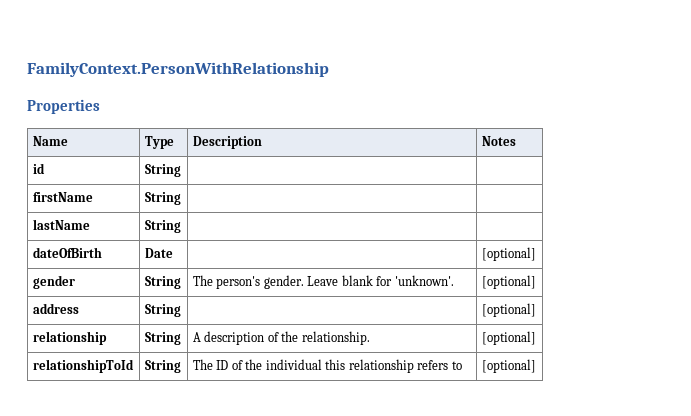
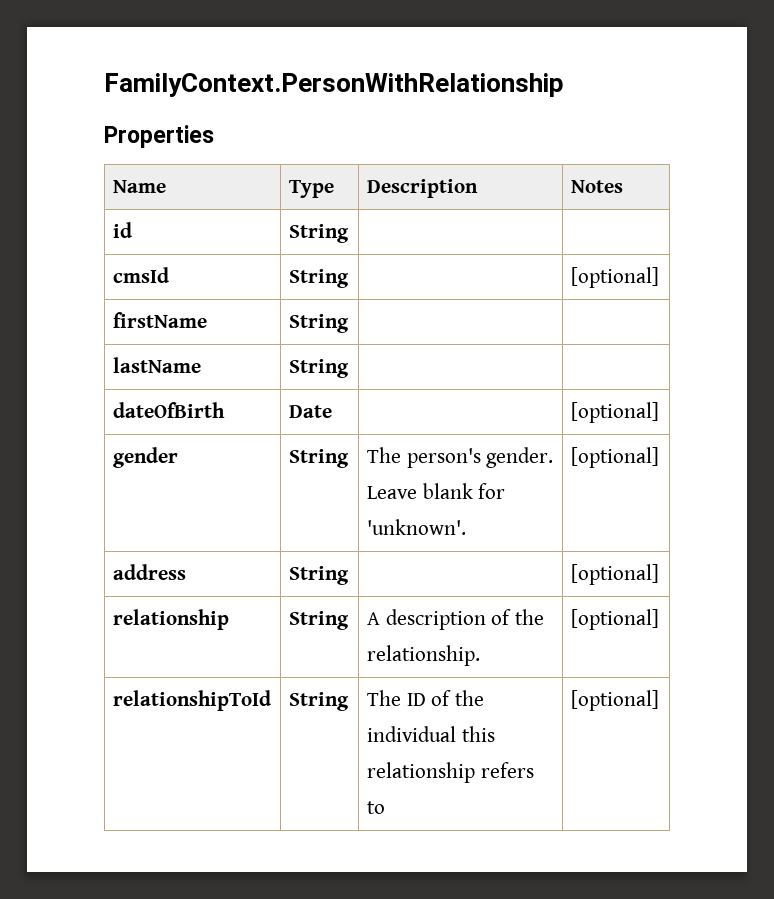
(181, 170) none -> [112,267,169,283] [288,269,349,288] [570,267,659,288] // cmsId | String | | [optional]

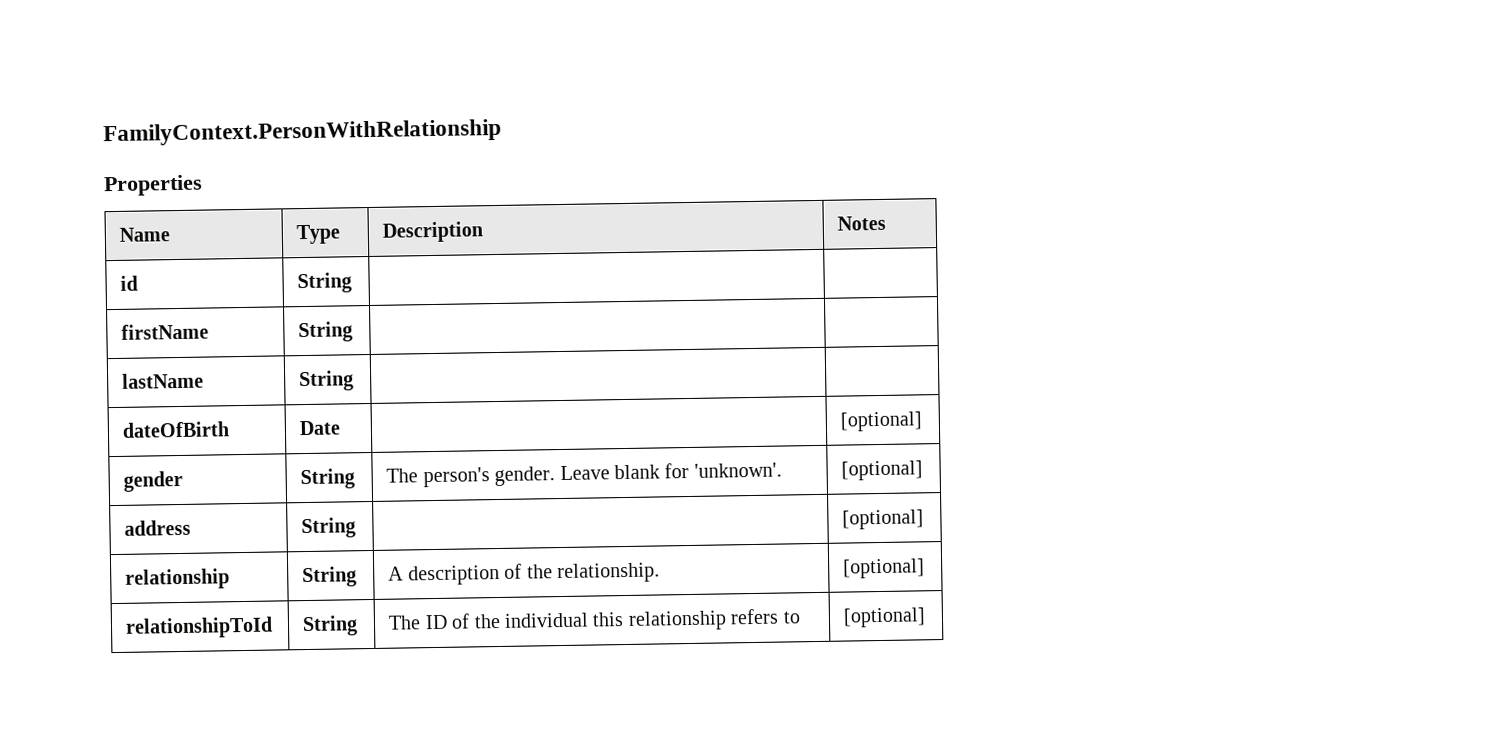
[112,267,169,283] [288,269,349,288] [570,267,659,288] // cmsId | String | | [optional] -> (353, 283) none

